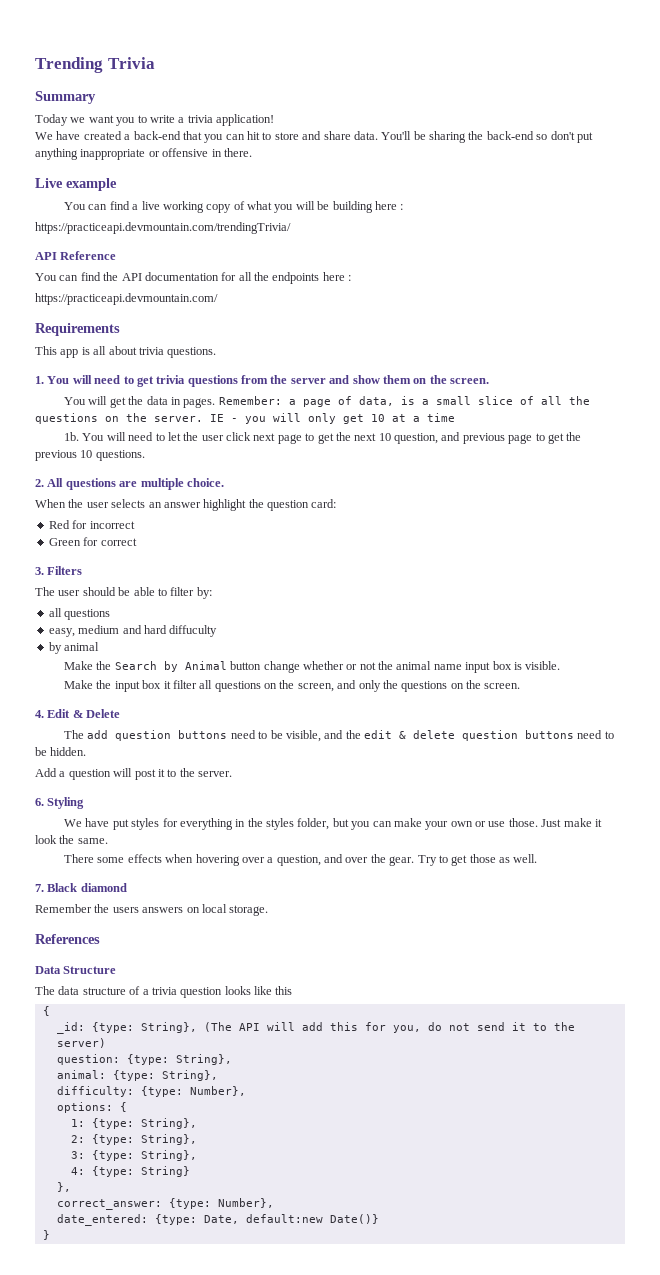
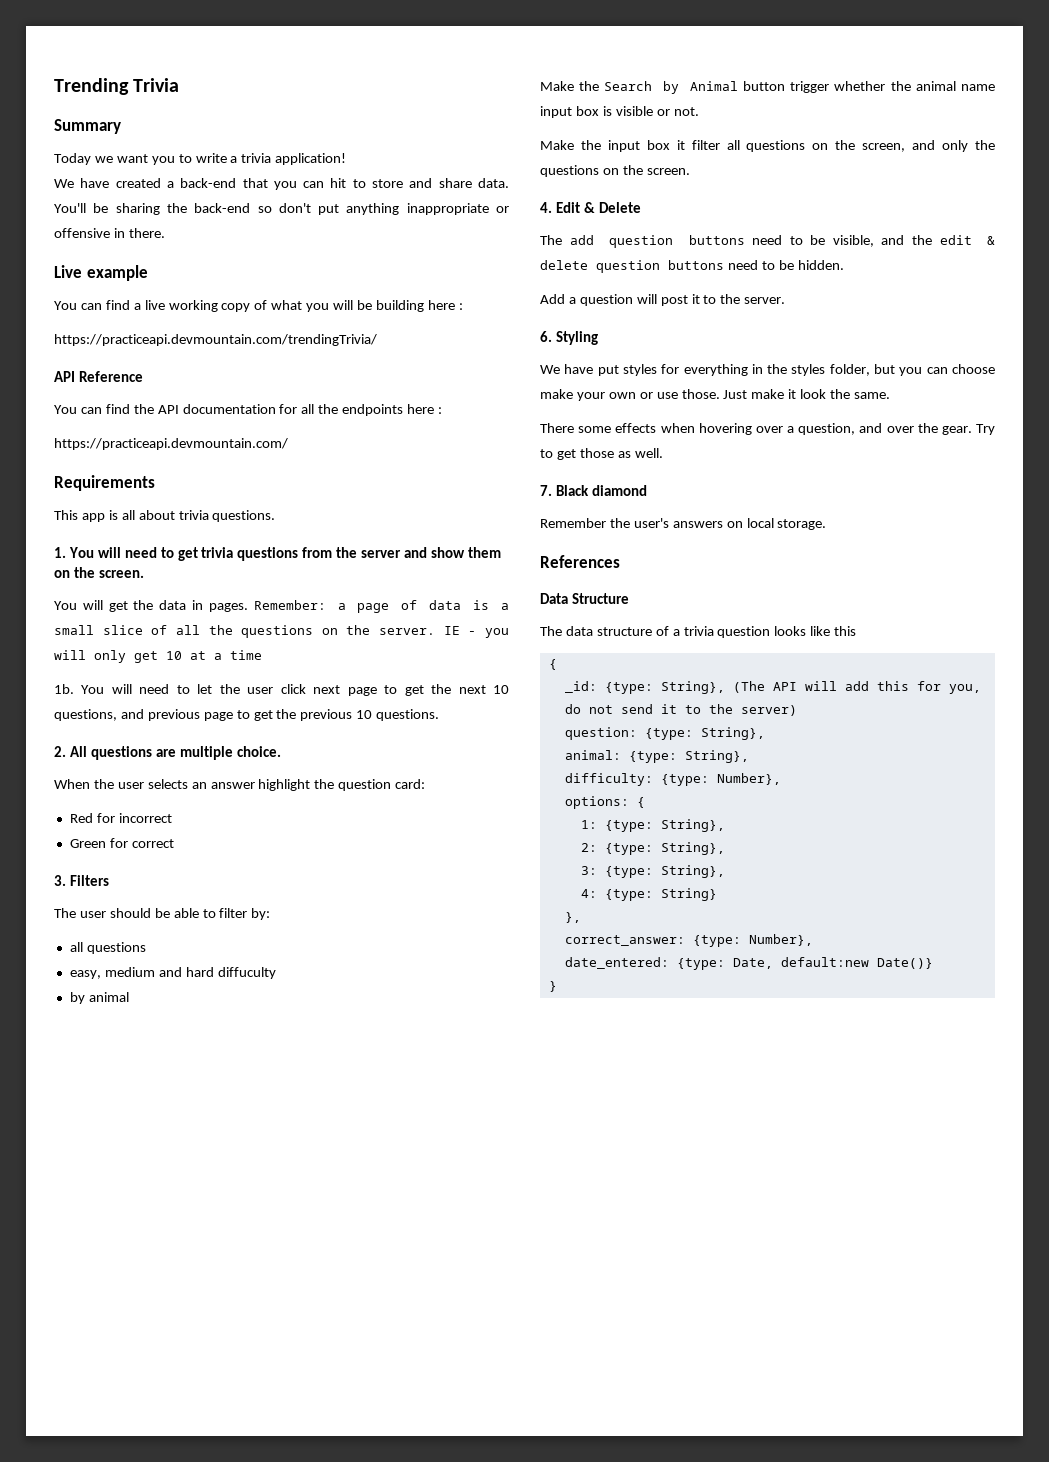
[358,396,394,406] data, -> [429,600,462,610] data
[394,433,439,444] question, -> [54,709,117,721] questions,
[263,661,376,673] change whether or not -> [790,81,886,93] trigger whether
[525,661,561,670] visible. -> [615,106,699,116] visible or not.
(392, 824) none -> [952,364,996,374] choose
[112,907,139,913] users -> [633,518,669,528] user's

